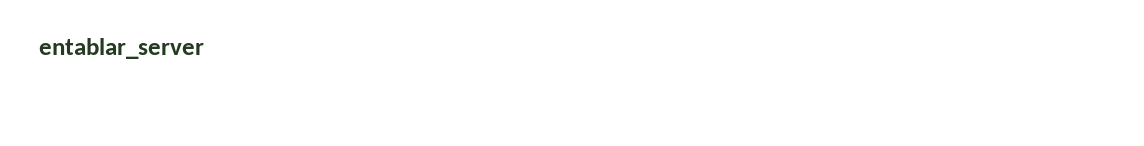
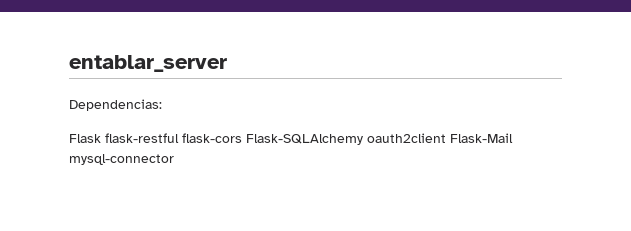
(204, 48) none -> [69,99,162,111] [69,133,513,145] [69,154,174,165] // Dependencias: // Flask flask-restful flask-cors Flask-SQLAlchemy oauth2client Flask-Mail mysql-connector

